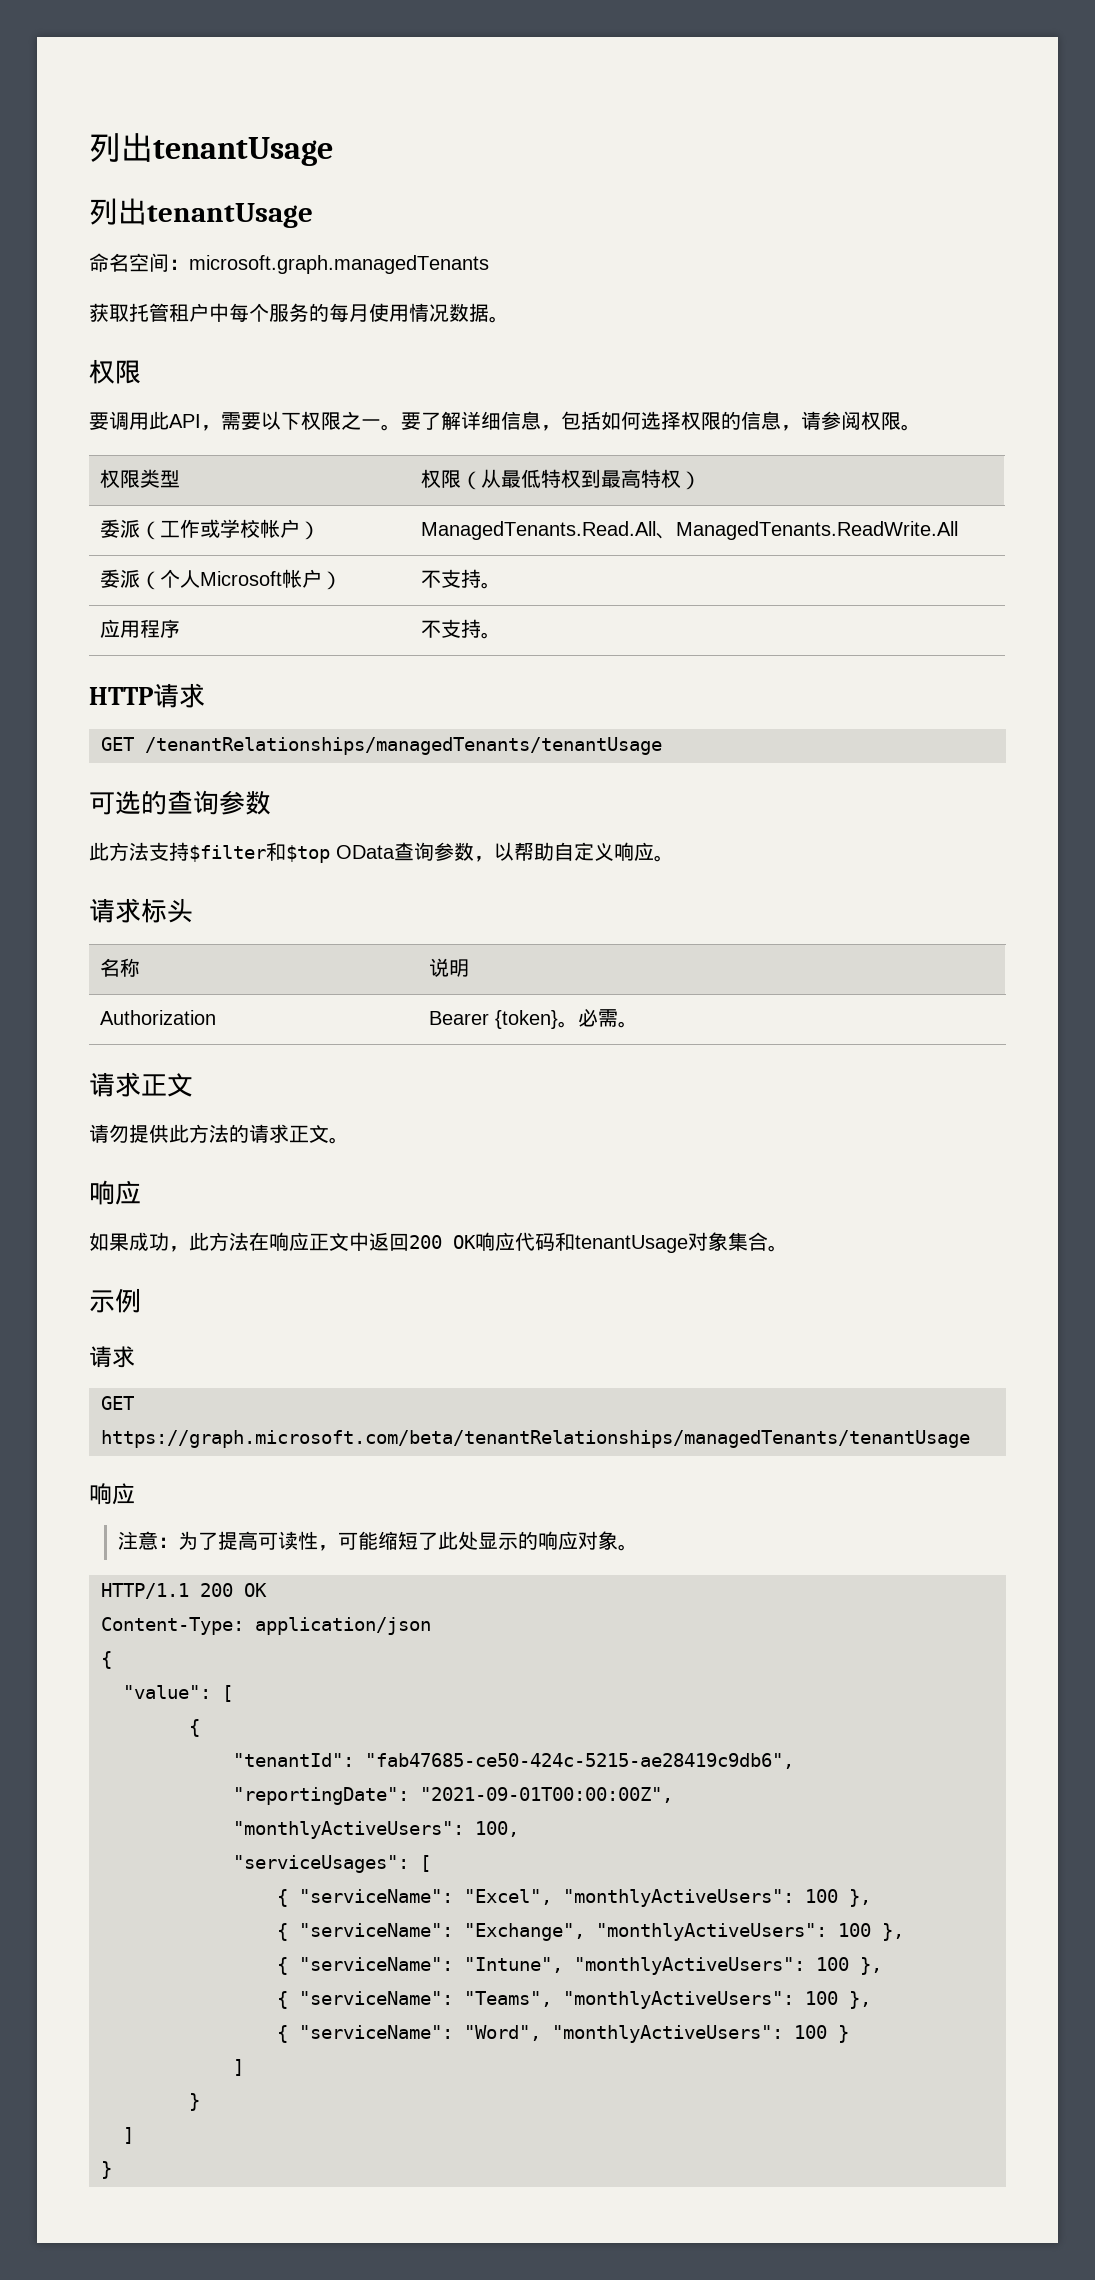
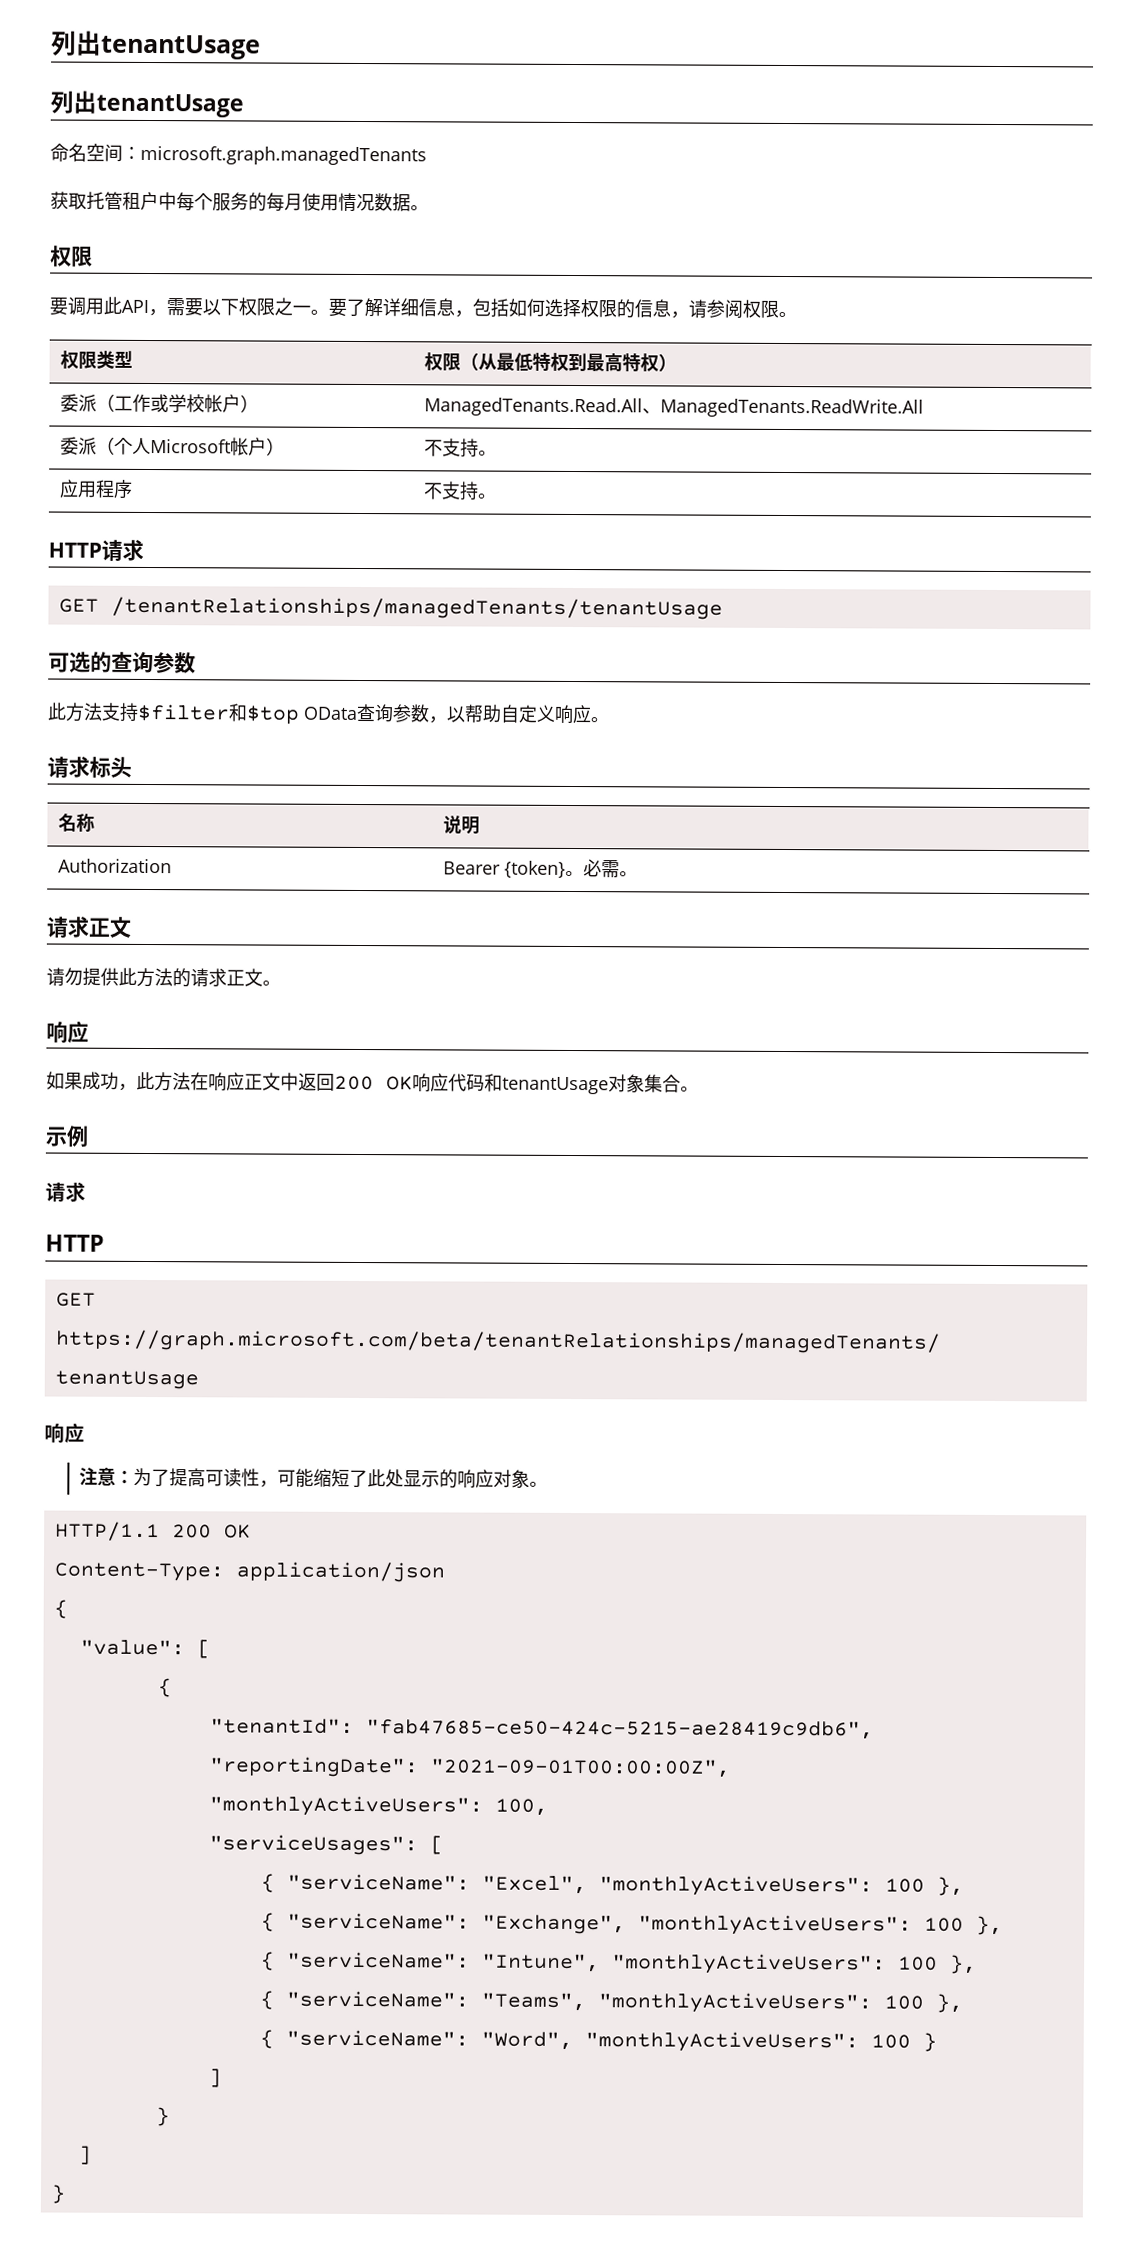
(135, 1357) none -> [45,1234,104,1252] // HTTP

